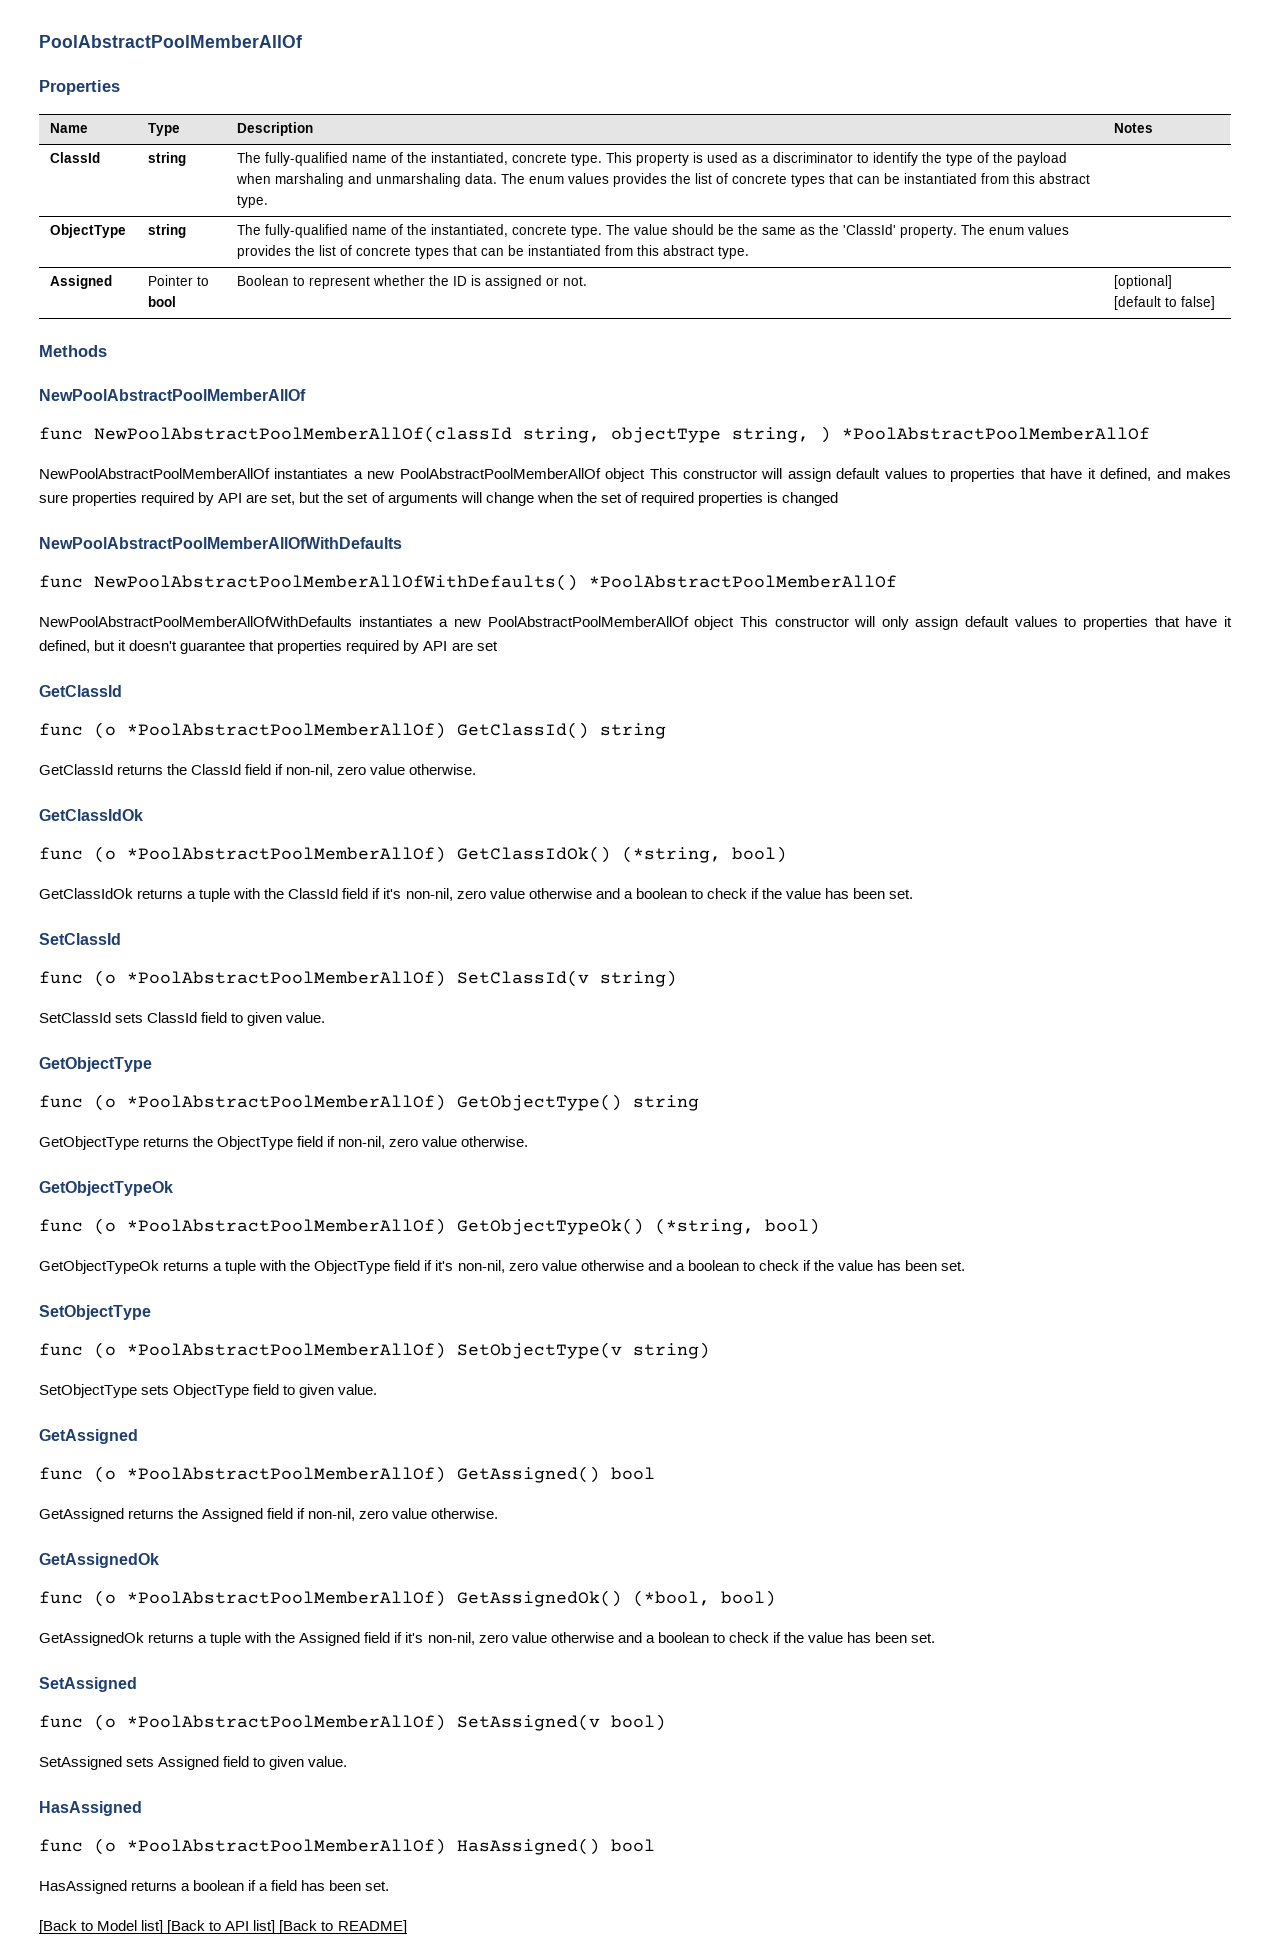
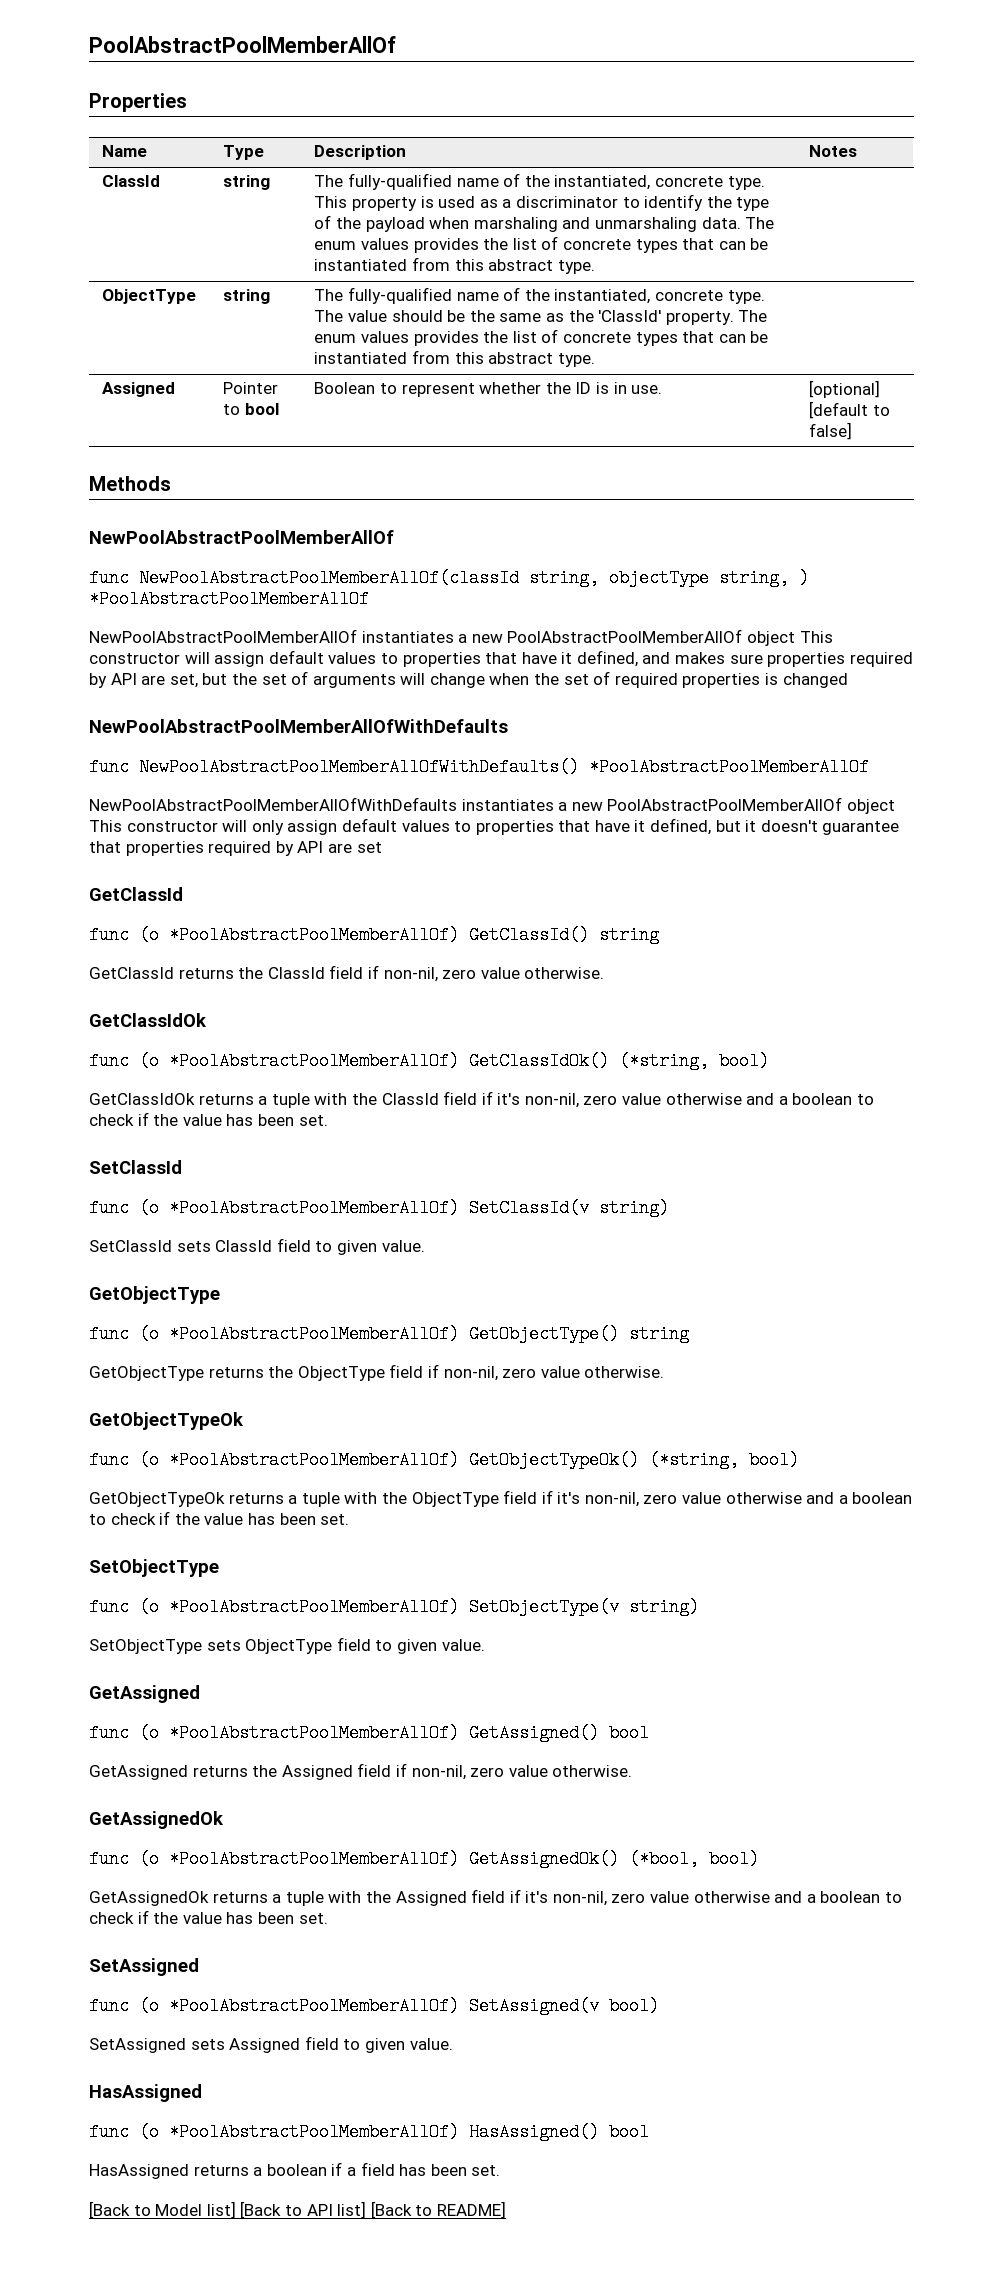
[484,275,587,289] assigned or not. -> [613,382,663,394] in use.

